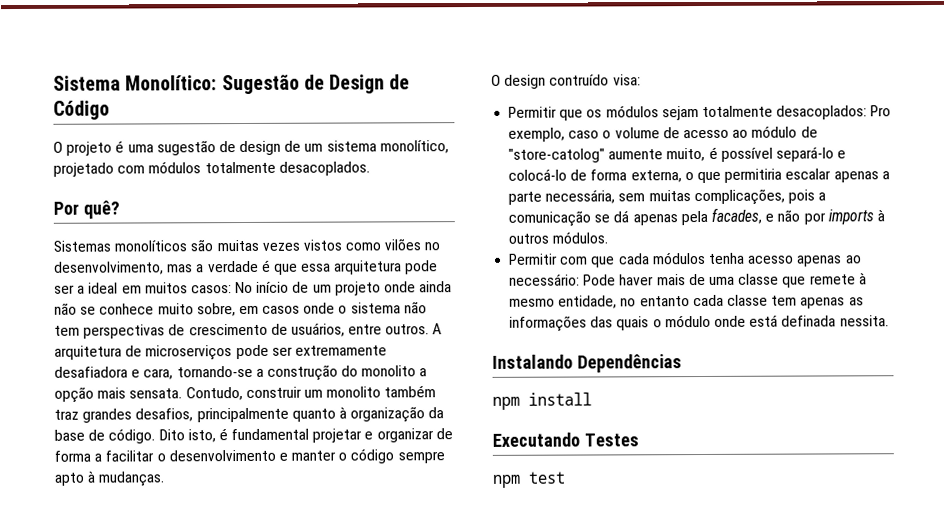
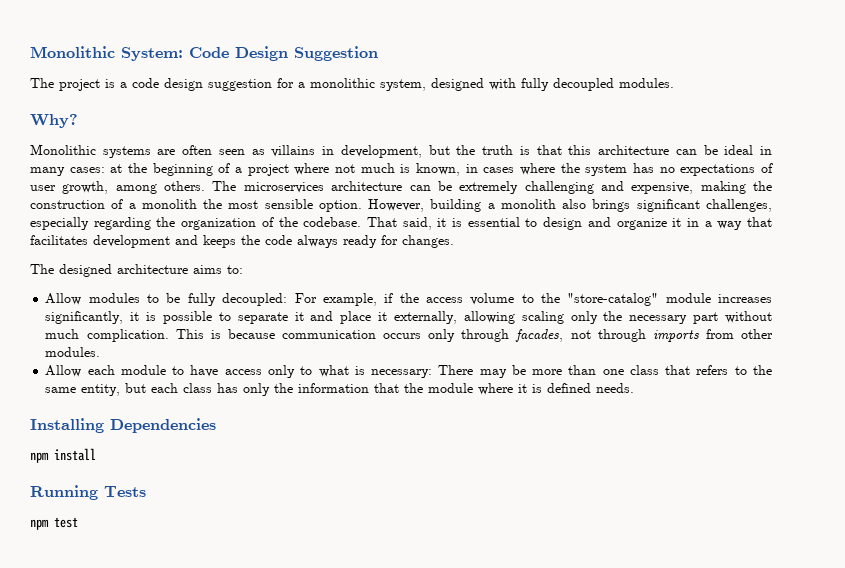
[53,74,411,95] [53,100,110,120] [53,140,449,156] [53,161,370,177] [53,200,120,219] [53,238,441,252] [54,259,439,275] [54,281,453,296] [54,301,427,317] [54,322,443,339] [54,344,387,361] [54,364,428,381] [54,385,437,403] [54,406,445,423] [54,428,453,444] [54,448,445,464] [54,470,166,487] [491,74,641,89] [508,105,892,121] [508,125,818,142] [508,146,847,163] [508,168,890,184] [508,188,827,206] [508,207,885,227] [508,231,609,244] [508,251,862,268] [509,272,867,288] [509,294,864,309] [509,314,889,332] [492,354,682,373] Sistema Monolítico: Sugestão de Design de Código // O projeto é uma sugestão de design de um sistema monolítico, projetado com módulos totalmente desacoplados. // Por quê? // Sistemas monolíticos são muitas vezes vistos como vilões no desenvolvimento, mas a verdade é que essa arquitetura pode ser a ideal em muitos casos: No início de um projeto onde ainda não se conhece muito sobre, em casos onde o sistema não tem perspectivas de crescimento de usuários, entre outros. A arquitetura de microserviços pode ser extremamente desafiadora e cara, tornando-se a construção do monolito a opção mais sensata. Contudo, construir um monolito também traz grandes desafios, principalmente quanto à organização da base de código. Dito isto, é fundamental projetar e organizar de forma a facilitar o desenvolvimento e manter o código sempre apto à mudanças. // O design contruído visa: // Permitir que os módulos sejam totalmente desacoplados: Pro exemplo, caso o volume de acesso ao módulo de "store-catolog" aumente muito, é possível separá-lo e colocá-lo de forma externa, o que permitiria escalar apenas a parte necessária, sem muitas complicações, pois a comunicação se dá apenas pela facades, e não por imports à outros módulos. // Permitir com que cada módulos tenha acesso apenas ao necessário: Pode haver mais de uma classe que remete à mesmo entidade, no entanto cada classe tem apenas as informações das quais o módulo onde está definada nessita. // Instalando Dependências -> [30,46,378,61] [30,78,674,91] [30,114,78,128] [30,144,772,158] [30,163,773,176] [30,181,772,194] [30,199,772,212] [30,217,773,230] [30,235,454,248] [30,264,243,277] [45,293,773,306] [45,311,773,324] [45,329,774,342] [45,347,101,357] [45,365,772,378] [45,383,635,396] [30,418,216,433] Monolithic System: Code Design Suggestion // The project is a code design suggestion for a monolithic system, designed with fully decoupled modules. // Why? // Monolithic systems are often seen as villains in development, but the truth is that this architecture can be ideal in many cases: at the beginning of a project where not much is known, in cases where the system has no expectations of user growth, among others. The microservices architecture can be extremely challenging and expensive, making the construction of a monolith the most sensible option. However, building a monolith also brings significant challenges, especially regarding the organization of the codebase. That said, it is essential to design and organize it in a way that facilitates development and keeps the code always ready for changes. // The designed architecture aims to: // Allow modules to be fully decoupled: For example, if the access volume to the "store-catalog" module increases significantly, it is possible to separate it and place it externally, allowing scaling only the necessary part without much complication. This is because communication occurs only through facades, not through imports from other modules. // Allow each module to have access only to what is necessary: There may be more than one class that refers to the same entity, but each class has only the information that the module where it is defined needs. // Installing Dependencies
[492,432,639,447] Executando Testes -> [30,485,146,500] Running Tests

